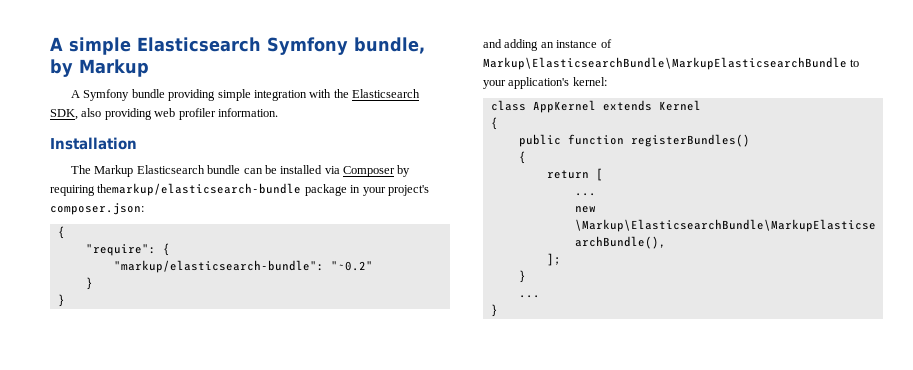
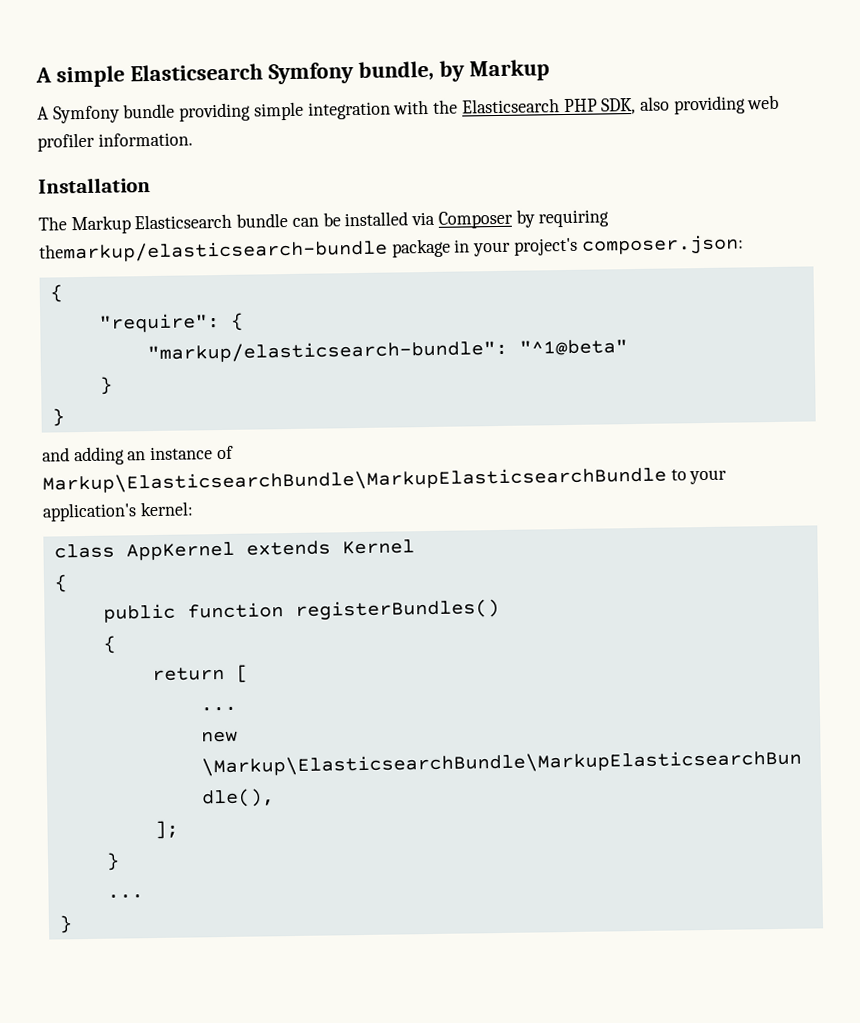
(421, 93) none -> [563,98,598,113] PHP
[330,261,373,271] "~0.2" -> [518,339,628,356] "^1@beta"

